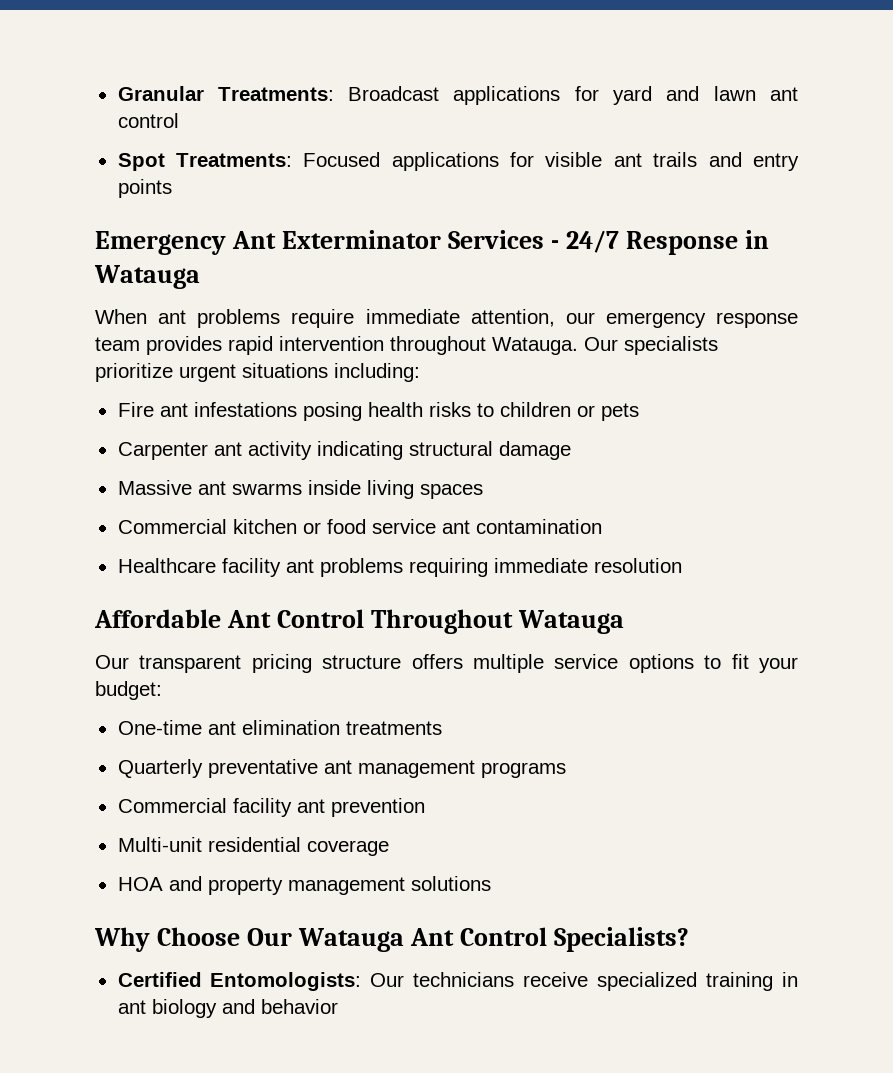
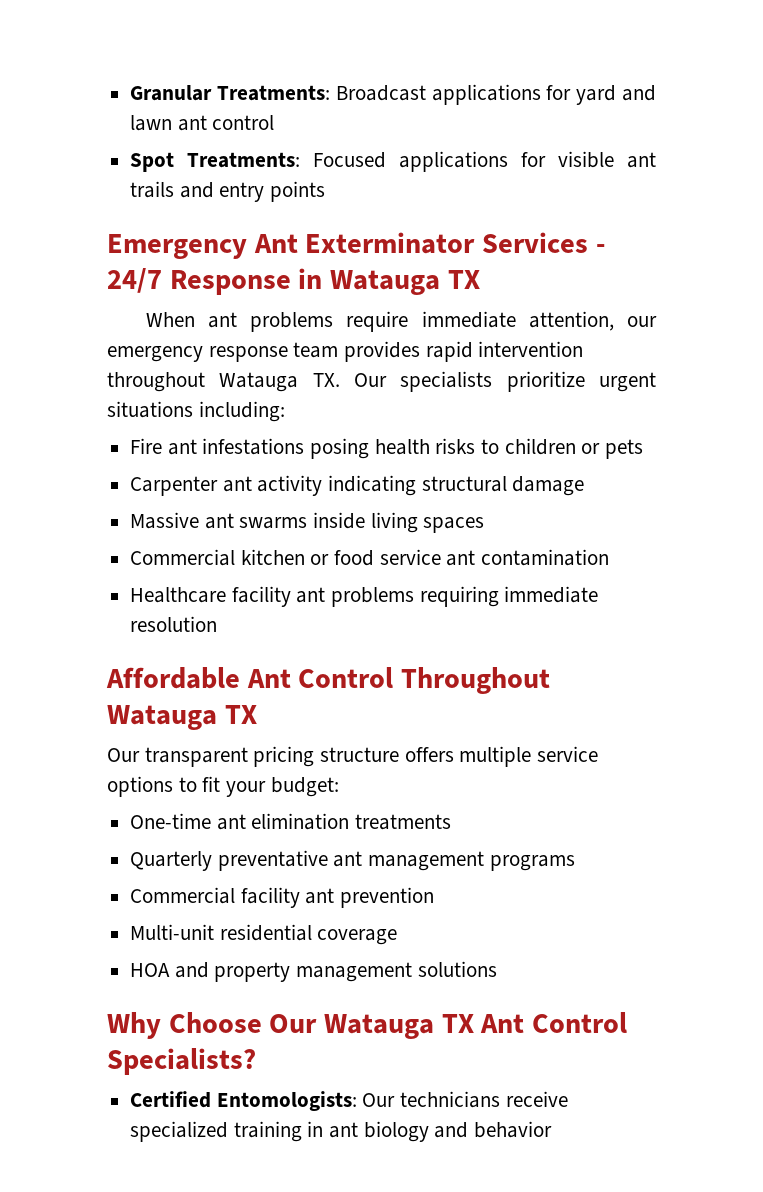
(200, 277) none -> [447,270,480,289] TX
[492,337,578,355] Watauga. -> [219,372,340,392] Watauga TX.
(625, 622) none -> [224,705,257,724] TX
(405, 940) none -> [441,1014,474,1033] TX

